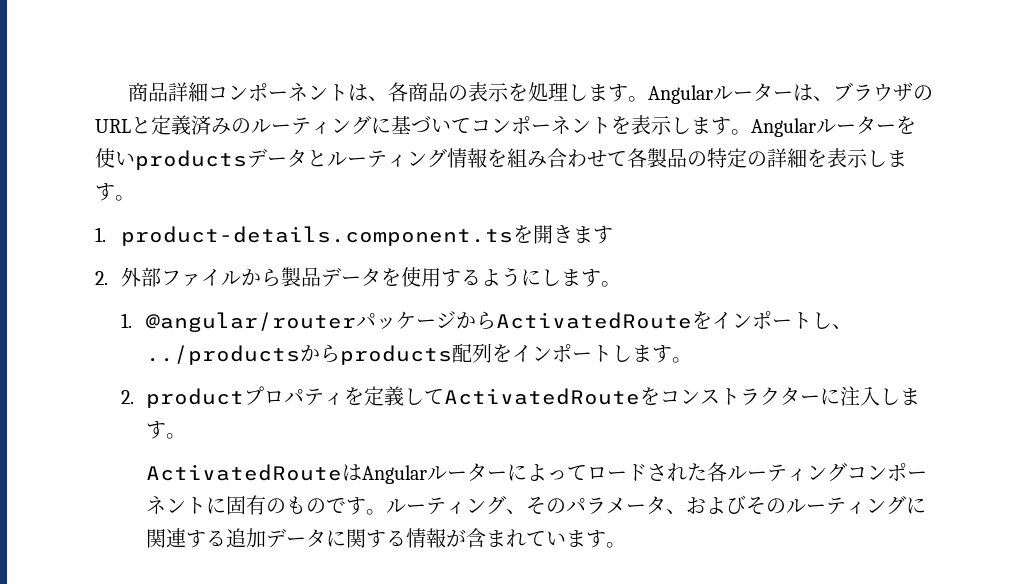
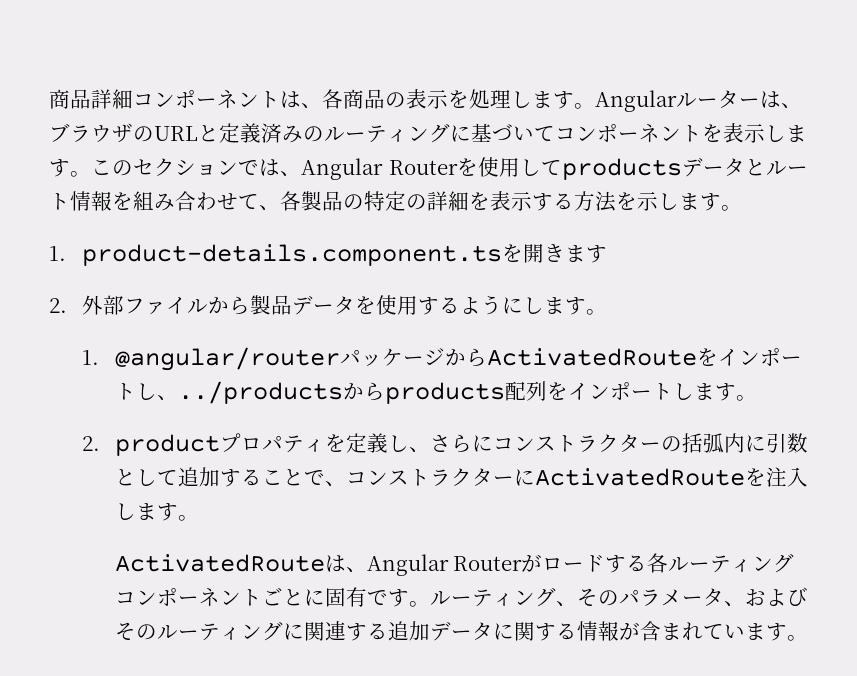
[751,116,916,137] [95,148,135,168] Angularルーターを使い -> [91,157,562,180] このセクションでは、Angular Routerを使用して
[367,148,447,168] ティング -> [49,193,70,210] ト
(627, 158) none -> [259,205,280,211] 、
(868, 158) none -> [532,191,658,212] する方法を示
[424,387,661,405] てActivatedRouteを -> [408,433,808,454] [114,467,346,487] 、さらにコンストラクターの括弧内に引数として追加することで、
(841, 396) none -> [534,468,766,486] ActivatedRouteを
[362,463,708,484] Angularルーターによってロードされた -> [345,554,648,576] 、Angular Routerがロードする
[206,495,327,515] に固有のもの -> [261,587,367,607] ごとに固有

